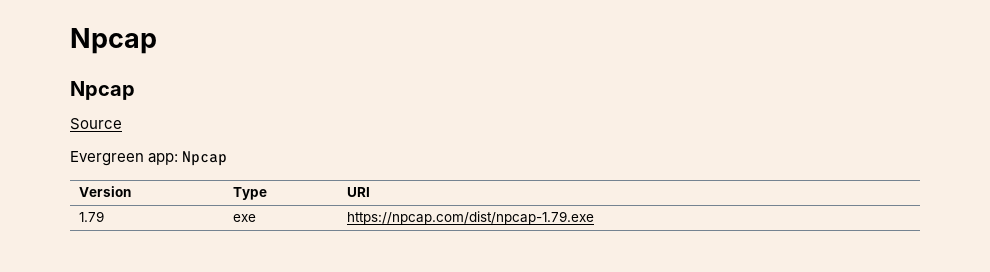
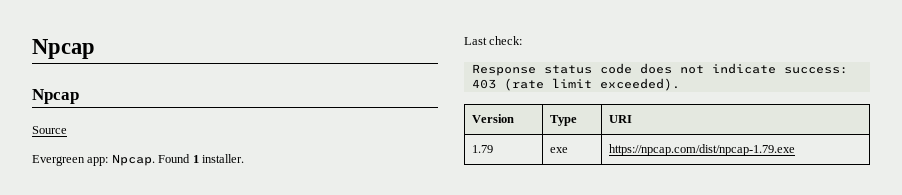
[182,151,228,166] Npcap -> [111,154,244,166] [464,36,523,45] [471,63,848,76] [471,78,680,91] Npcap. Found 1 installer. // Last check: // Response status code does not indicate success: 403 (rate limit exceeded).

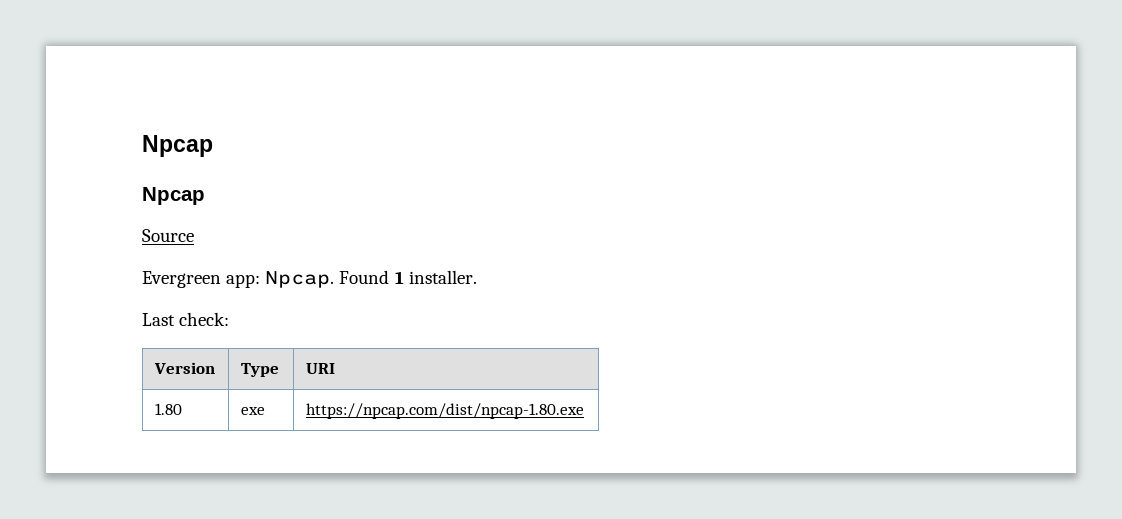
[471,63,848,76] [471,78,680,91] // Response status code does not indicate success: 403 (rate limit exceeded). -> (230, 319) none
[472,145,494,153] 1.79 -> [154,403,182,415] 1.80
[609,144,796,156] https://npcap.com/dist/npcap-1.79.exe -> [305,403,584,419] https://npcap.com/dist/npcap-1.80.exe

